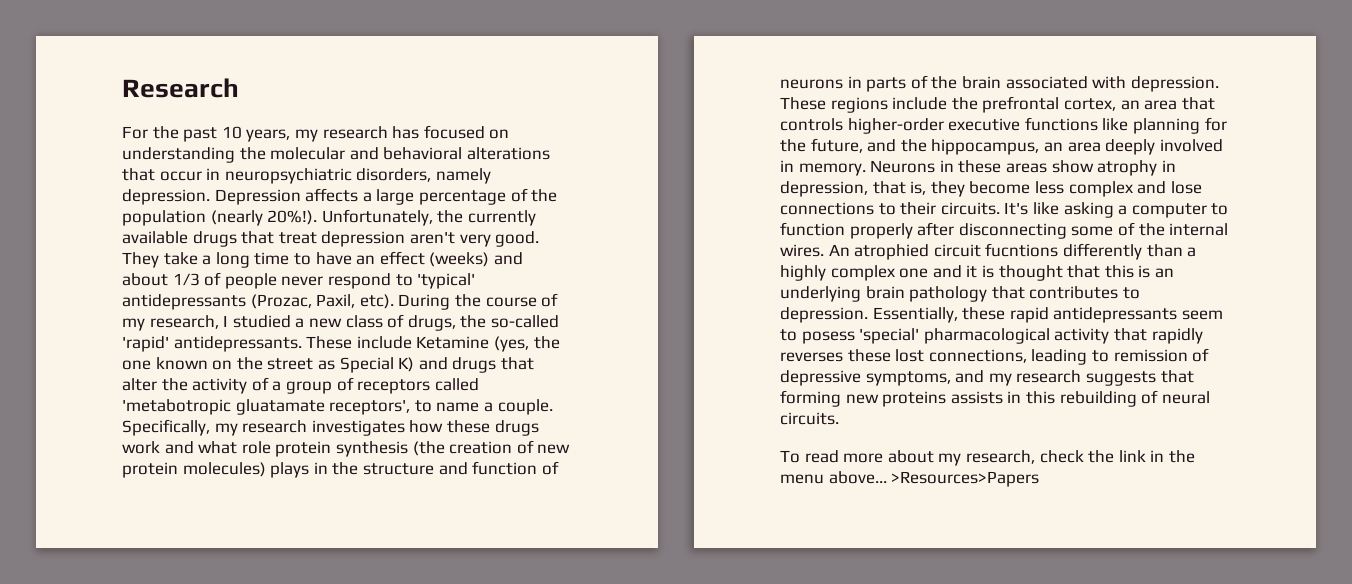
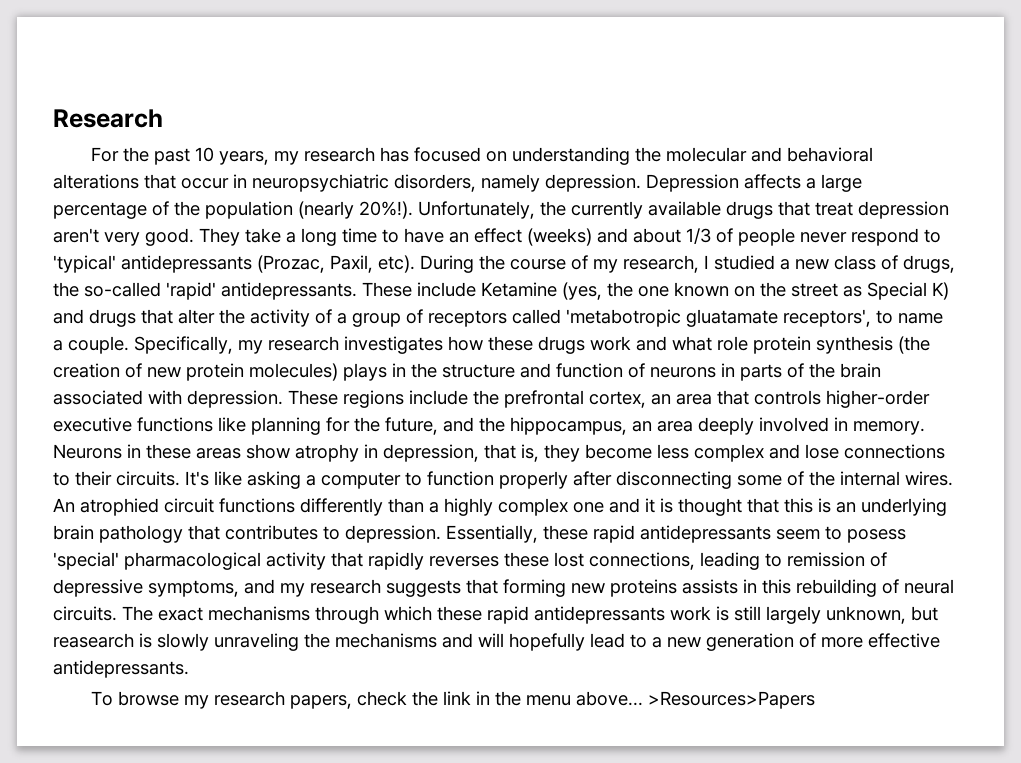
[985,243,1059,257] fucntions -> [219,498,295,513] functions
[780,450,1035,466] // To read more about my research, -> [122,606,938,624] [53,633,940,651] [53,660,189,678] [91,691,353,709] The exact mechanisms through which these rapid antidepressants work is still largely unknown, but reasearch is slowly unraveling the mechanisms and will hopefully lead to a new generation of more effective antidepressants. // To browse my research papers,

